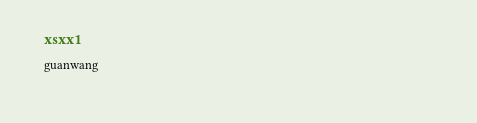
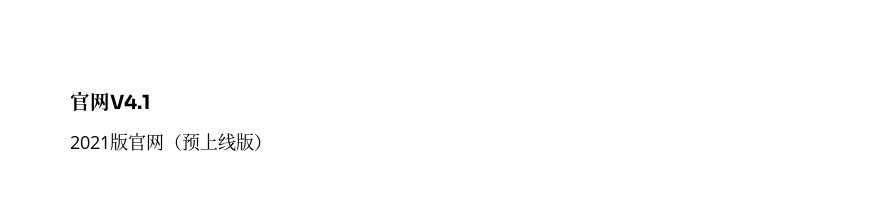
[44,35,81,44] [44,62,98,72] xsxx1 // guanwang -> [70,91,150,111] [70,133,272,152] 官网V4.1 // 2021版官网（预上线版）

